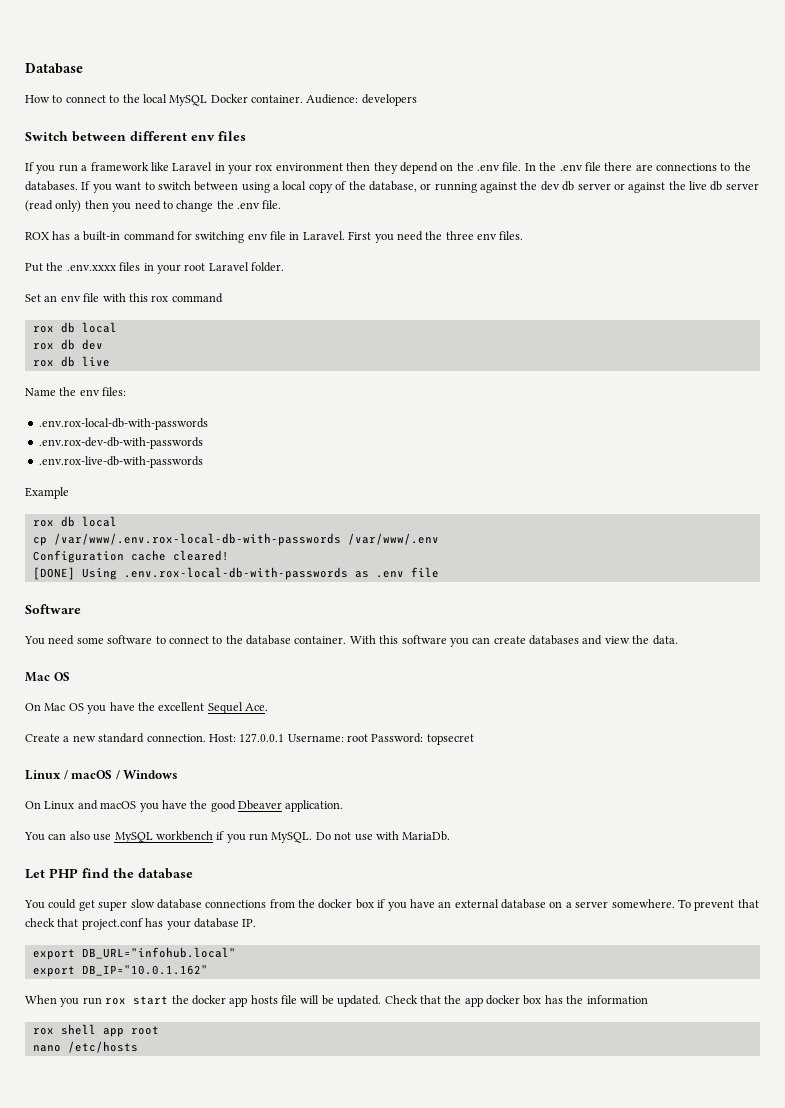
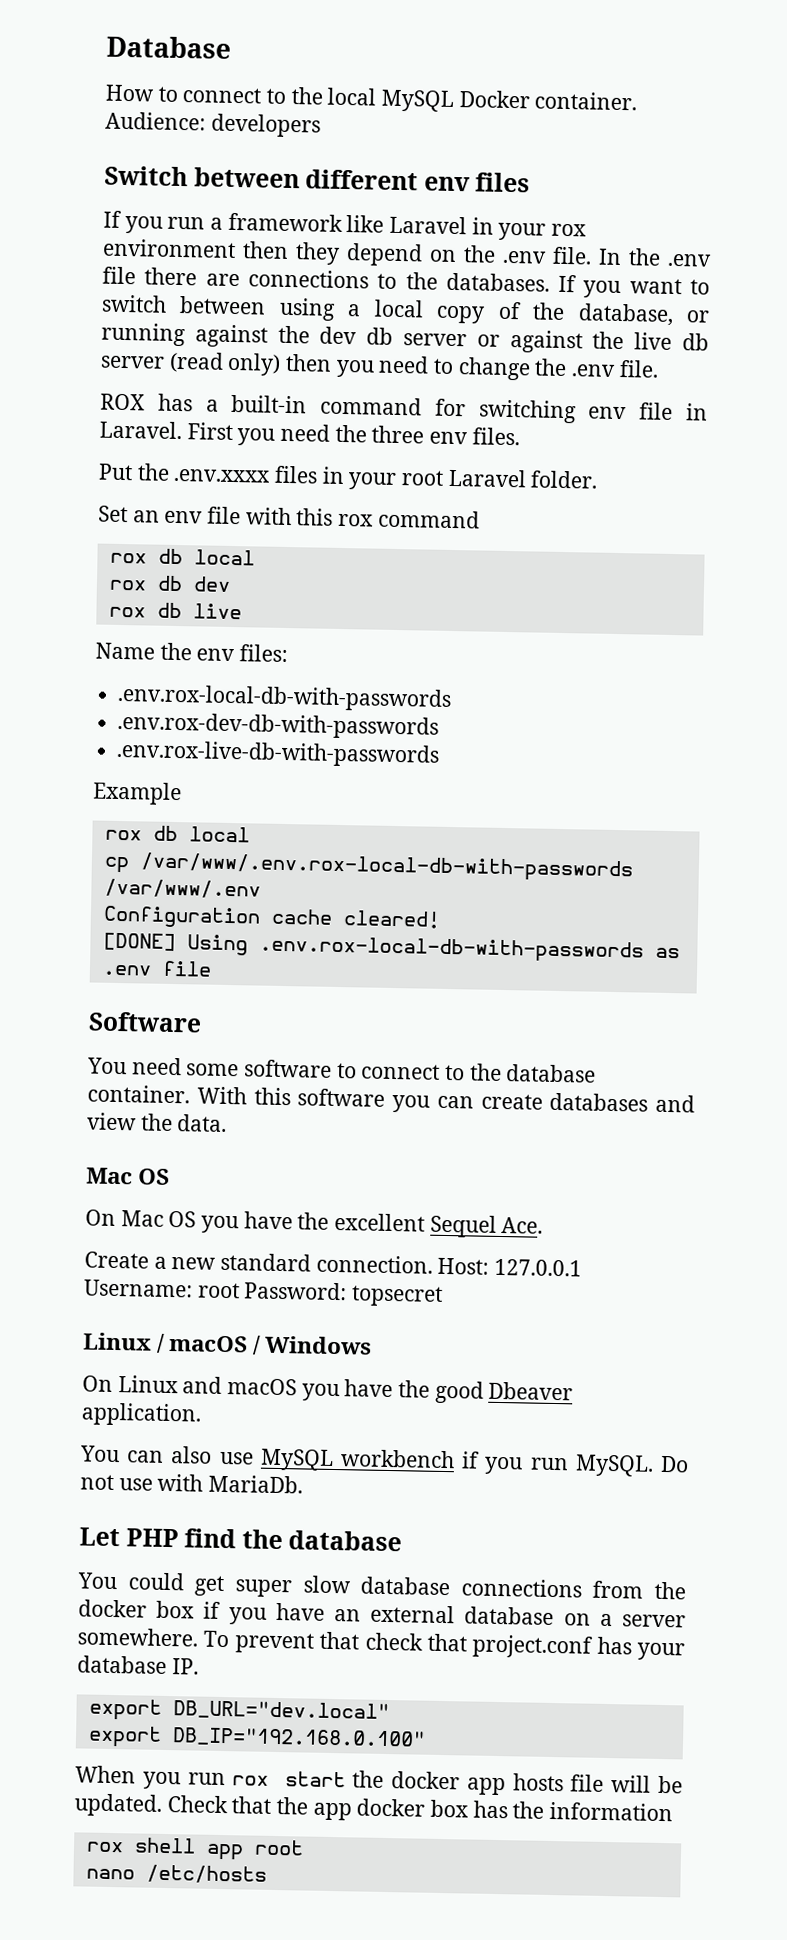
[81,947,236,959] [32,965,208,977] DB_URL="infohub.local" // export DB_IP="10.0.1.162" -> [172,1700,390,1722] [87,1725,426,1749] DB_URL="dev.local" // export DB_IP="192.168.0.100"

